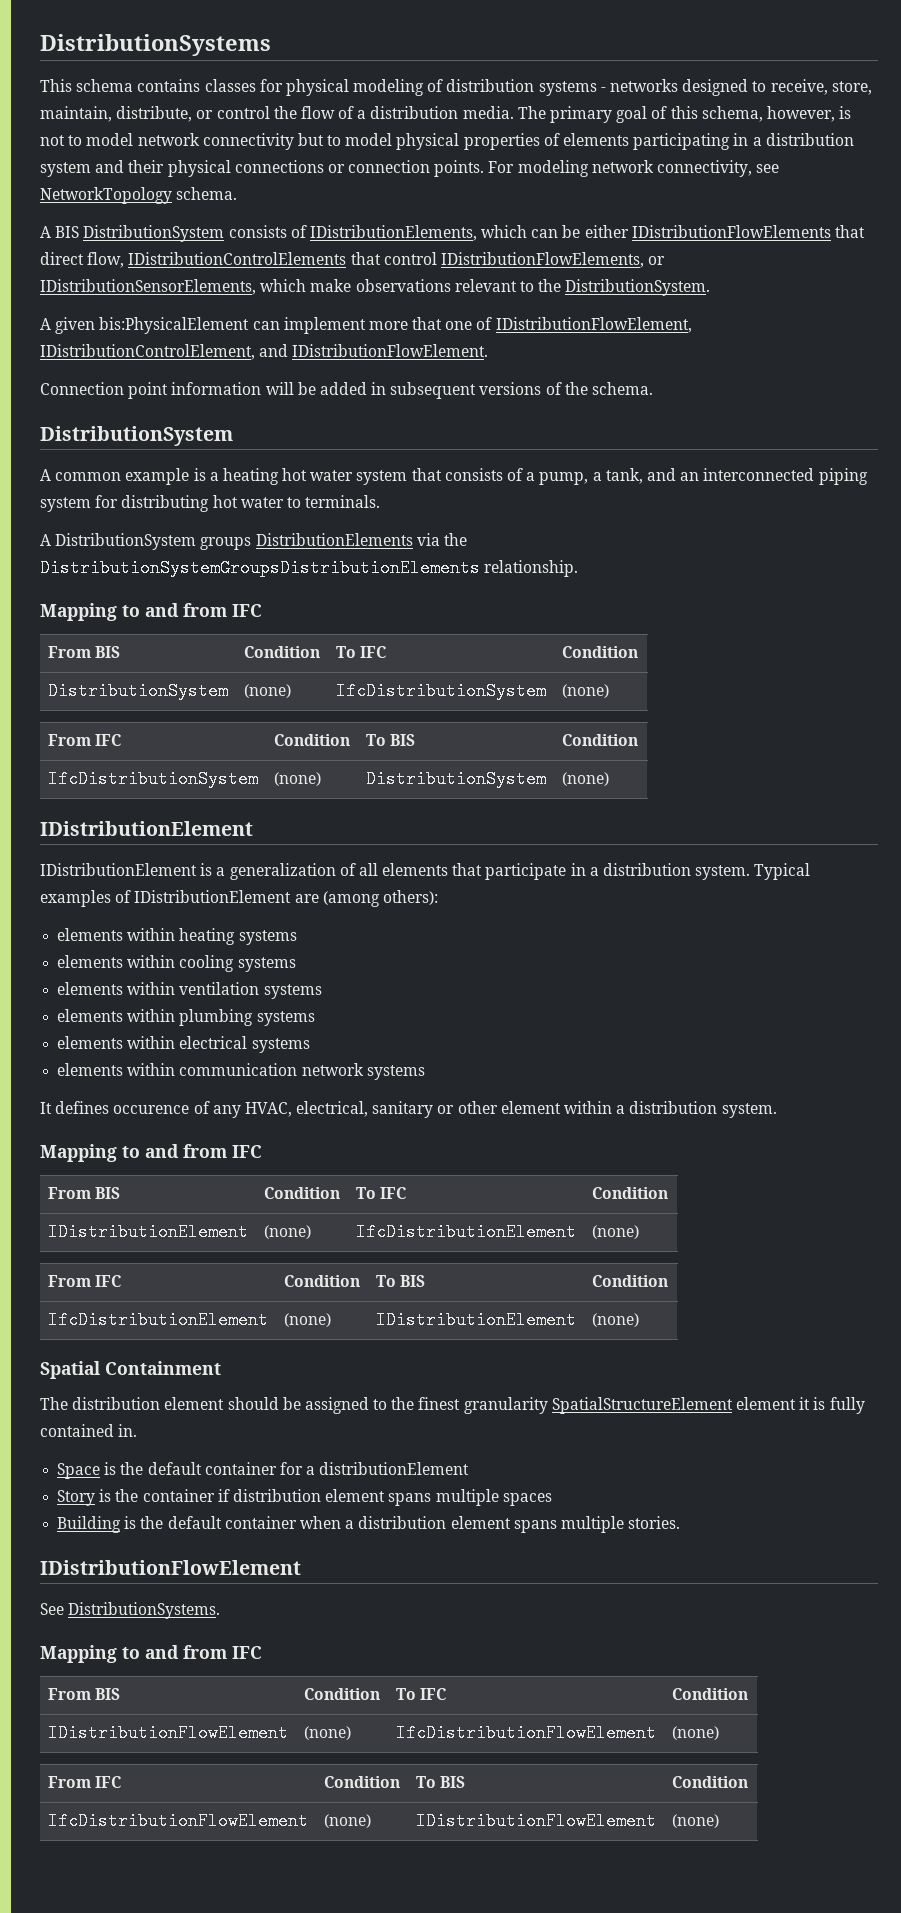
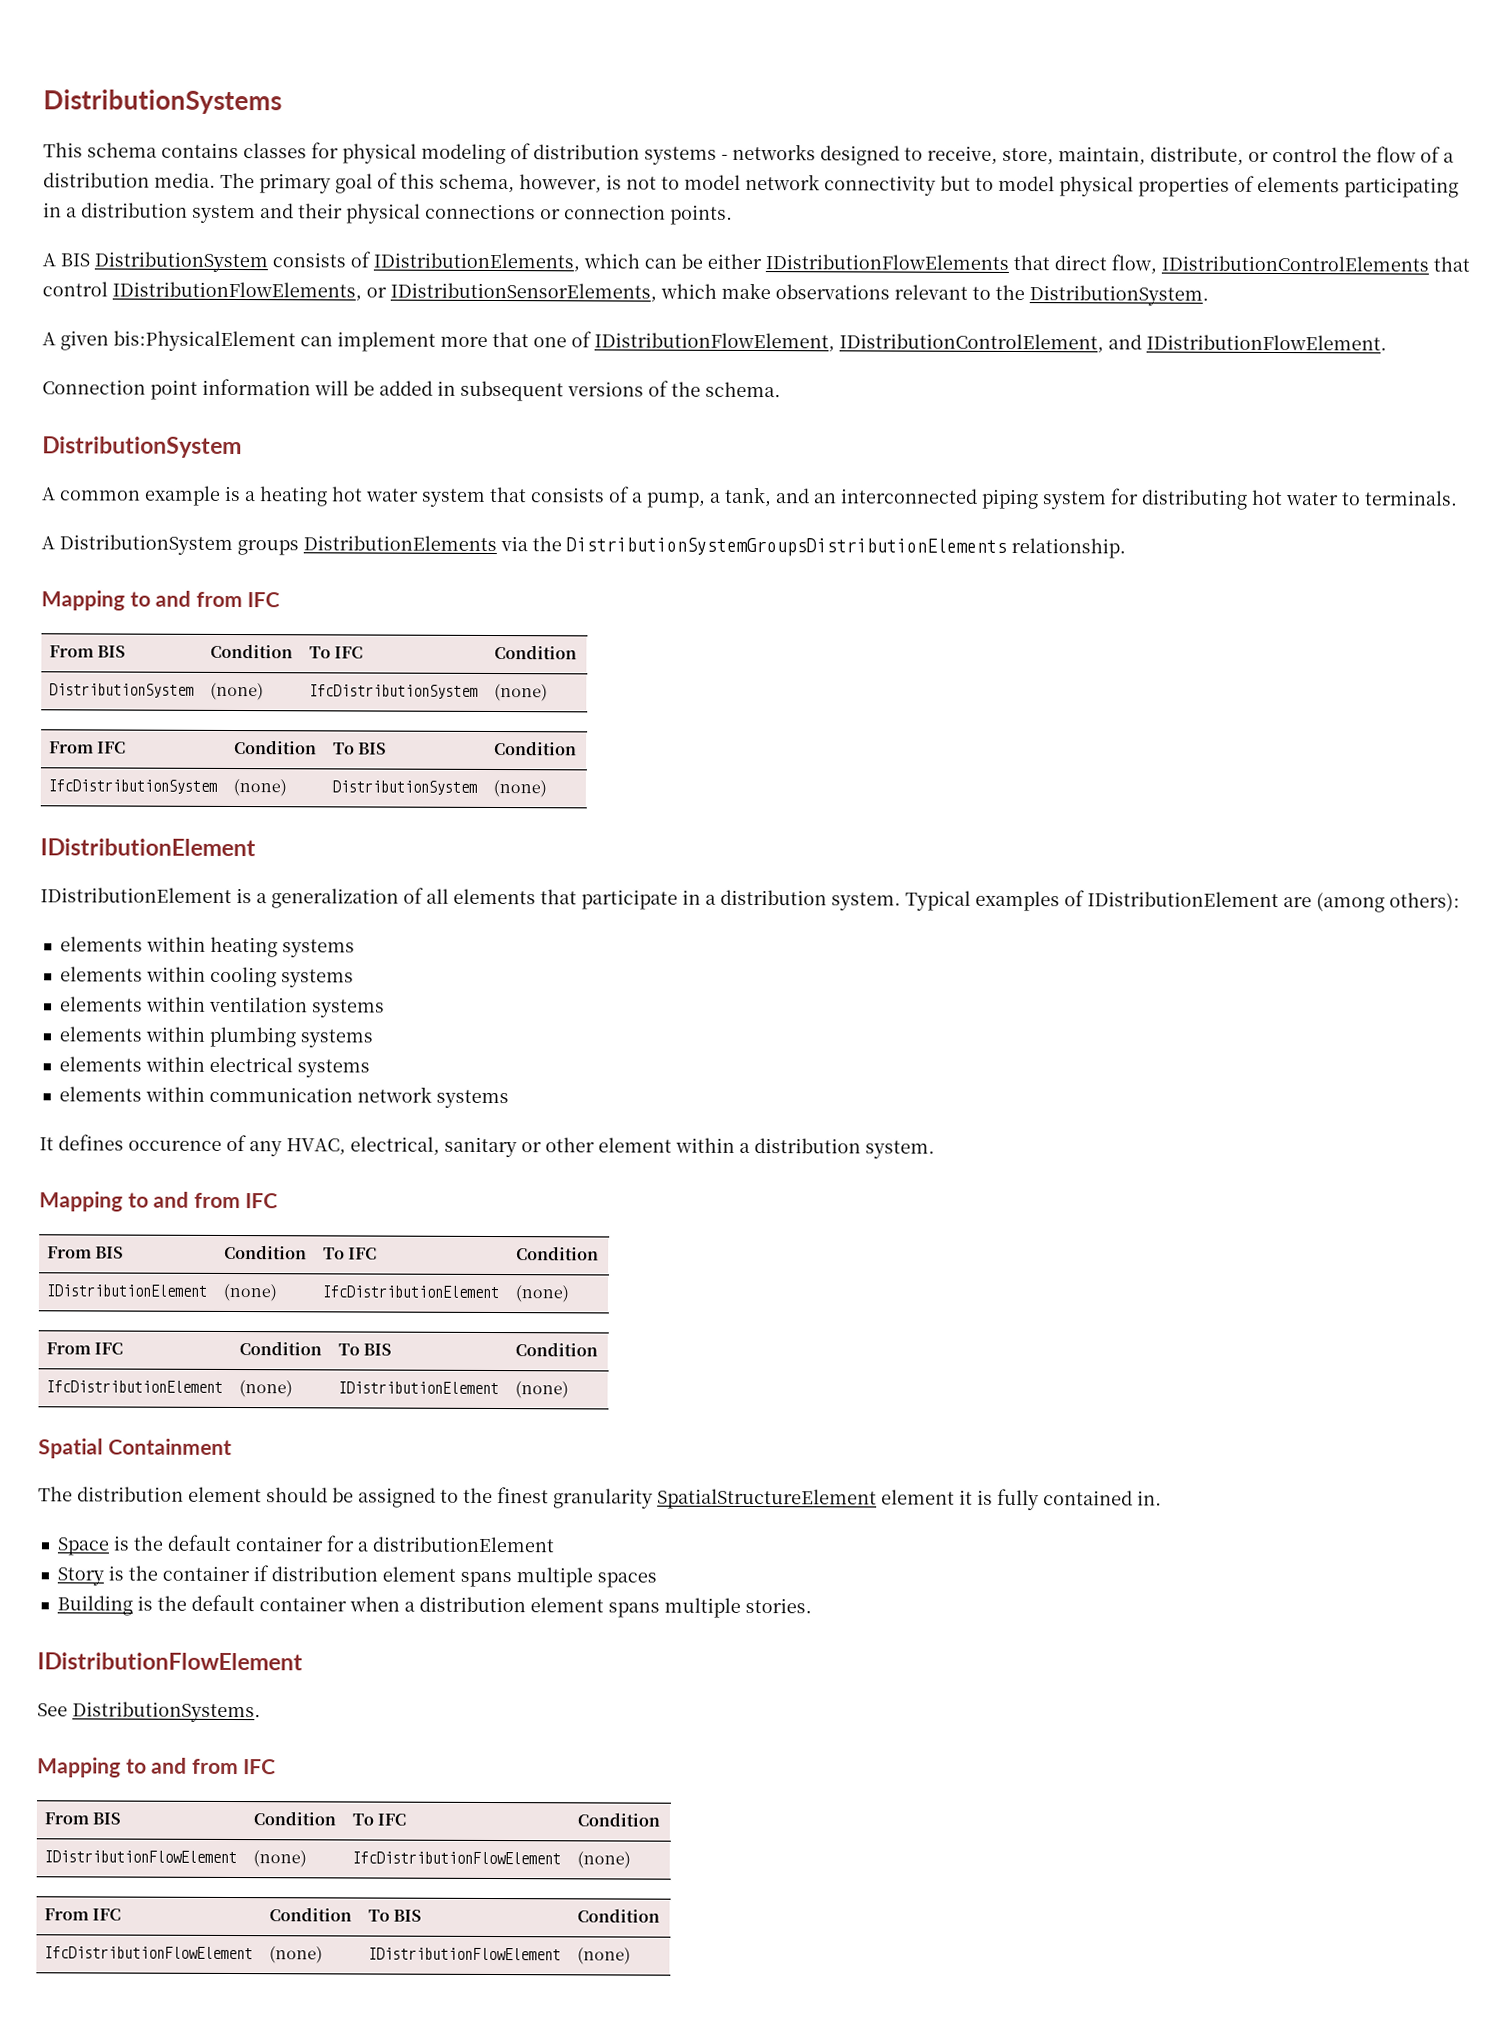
[488,160,780,177] [40,187,238,204] For modeling network connectivity, see NetworkTopology schema. -> (733, 214) none

